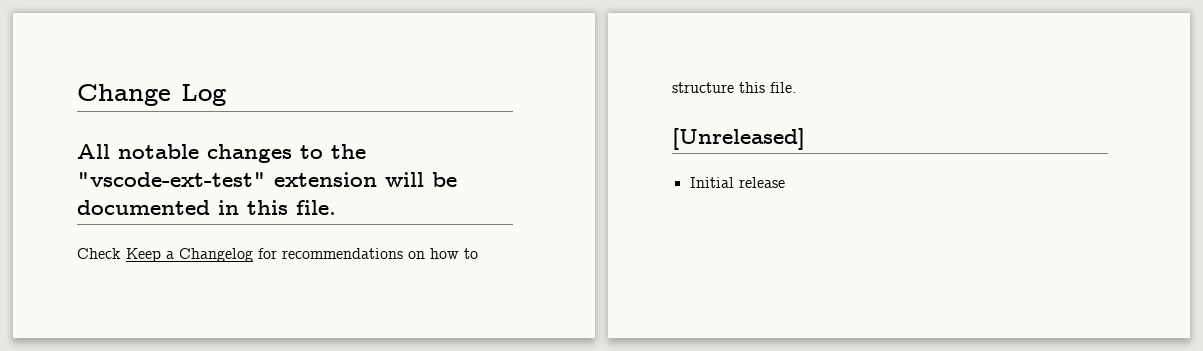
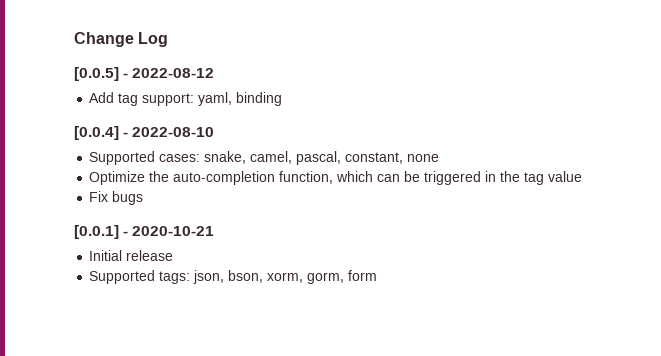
[77,144,366,163] [77,172,457,187] [77,200,336,215] [77,248,478,262] [672,82,796,93] [672,128,805,150] [689,177,785,188] All notable changes to the "vscode-ext-test" extension will be documented in this file. // Check Keep a Changelog for recommendations on how to structure this file. // [Unreleased] // Initial release -> [74,67,215,81] [89,92,283,106] [74,126,215,140] [89,151,440,165] [89,171,583,185] [89,191,144,205] [74,225,215,239] [89,250,174,261] [89,270,378,284] [0.0.5] - 2022-08-12 // Add tag support: yaml, binding // [0.0.4] - 2022-08-10 // Supported cases: snake, camel, pascal, constant, none // Optimize the auto-completion function, which can be triggered in the tag value // Fix bugs // [0.0.1] - 2020-10-21 // Initial release // Supported tags: json, bson, xorm, gorm, form

